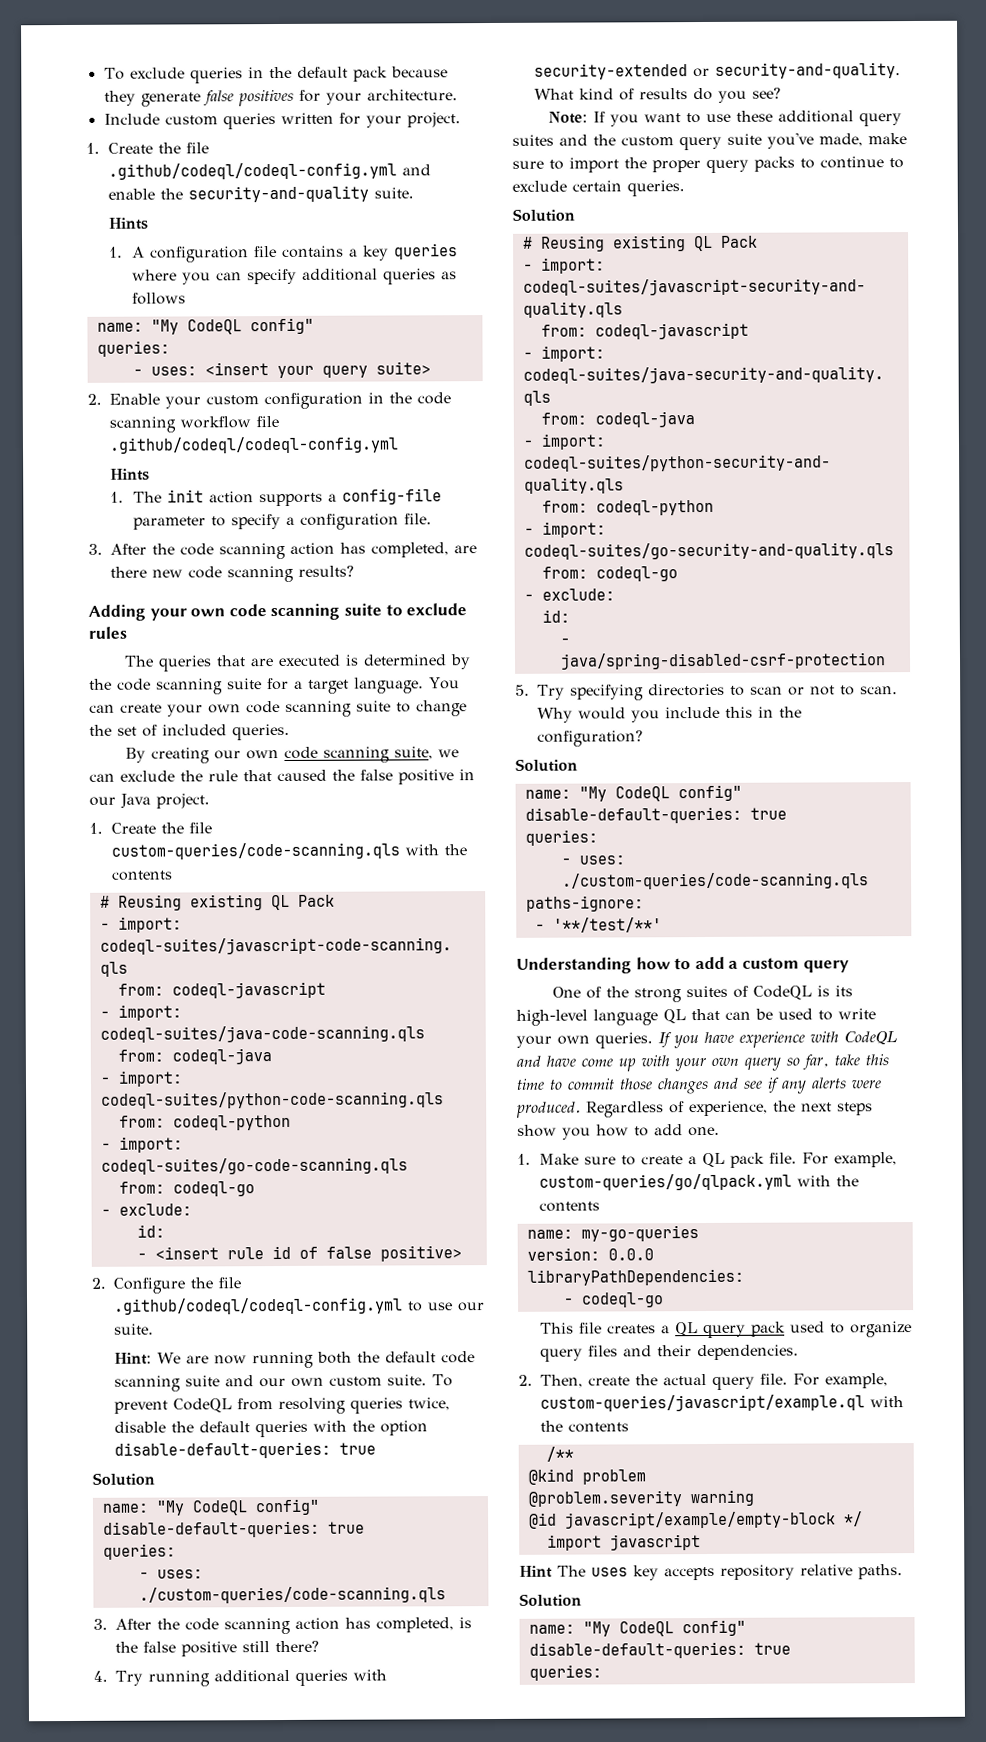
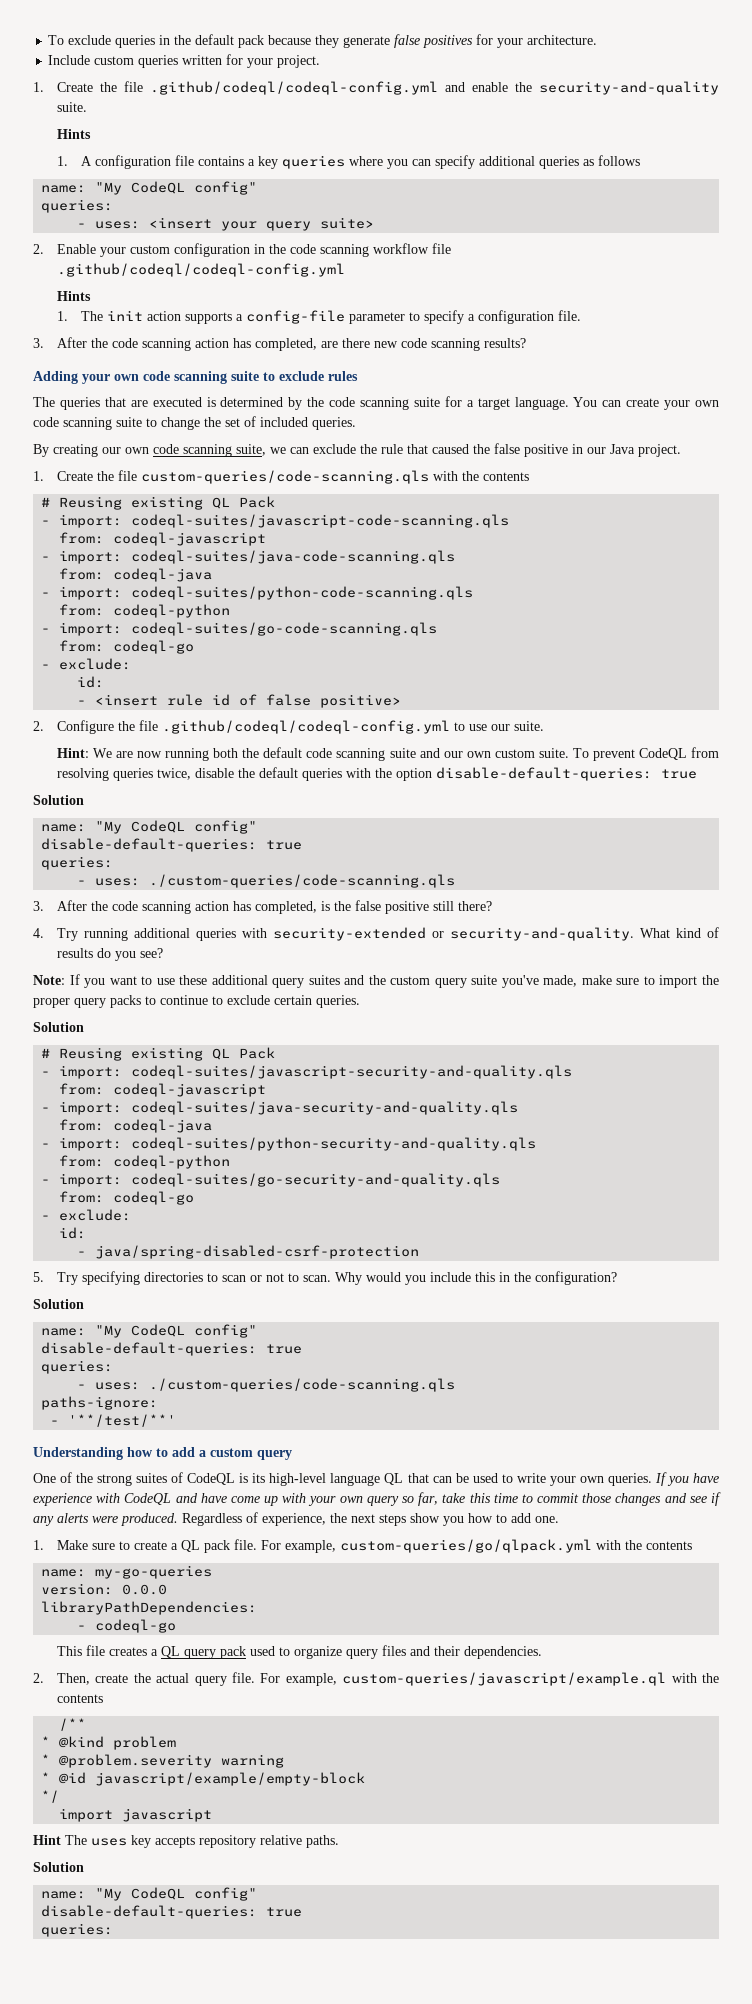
(574, 1454) none -> [41,1736,51,1747] *
(646, 1477) none -> [41,1754,51,1765] *
(754, 1498) none -> [41,1772,51,1783] *
(836, 1520) none -> (366, 1779) //

